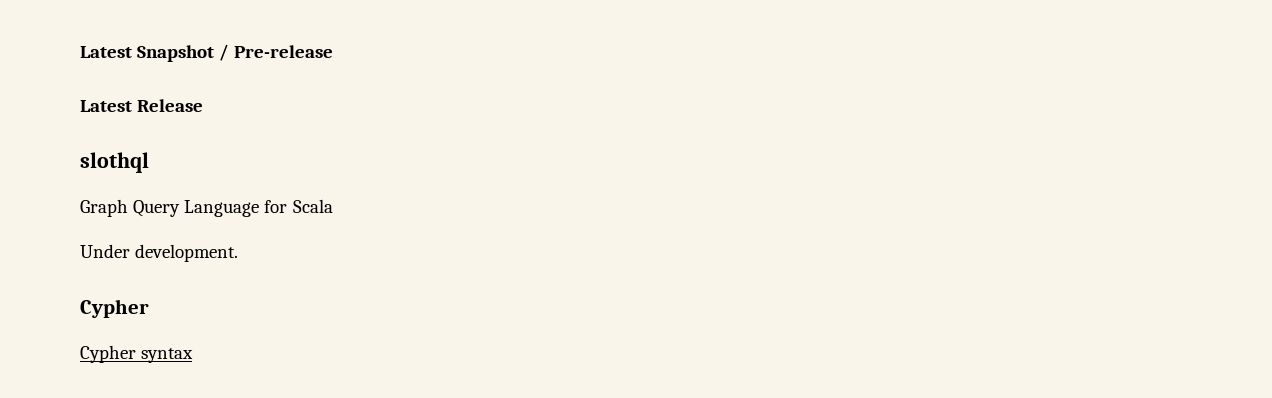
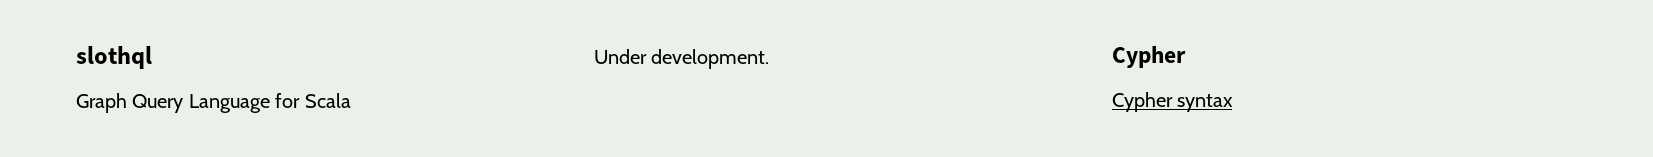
[80,44,334,62] [80,99,204,112] Latest Snapshot / Pre-release // Latest Release // -> (76, 57) none

